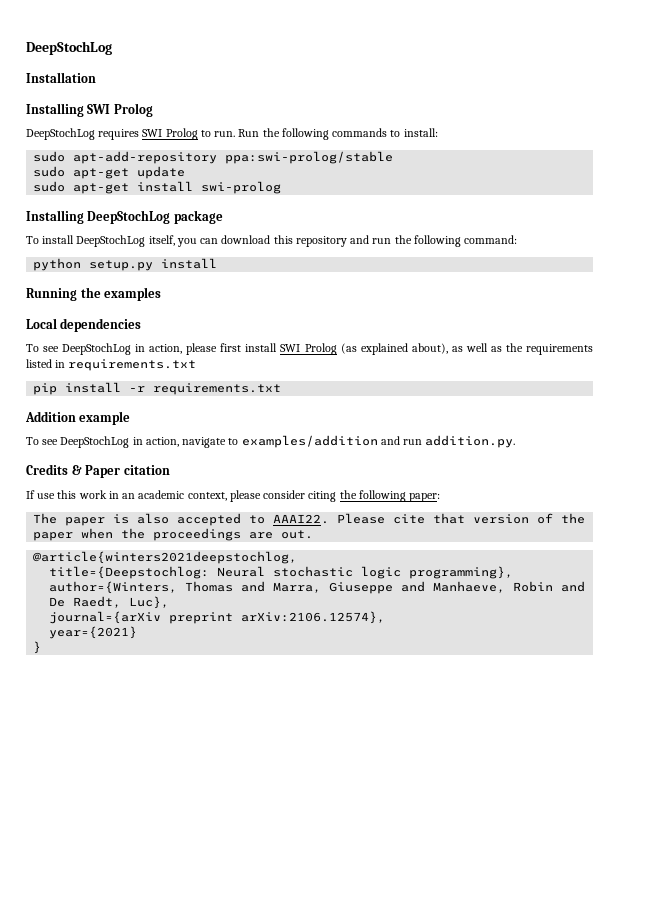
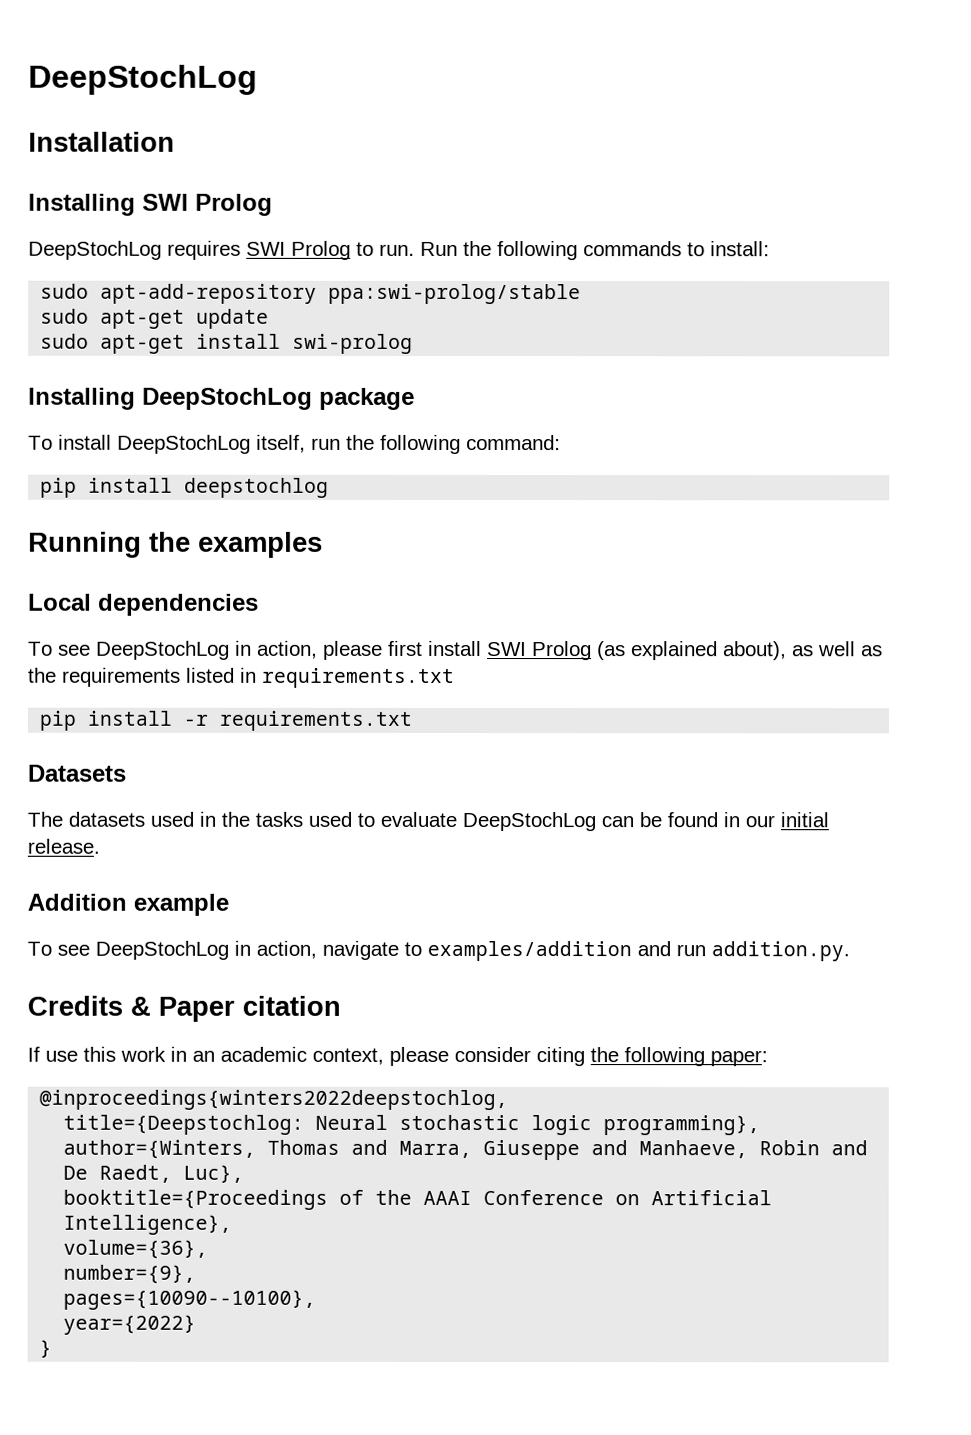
[176,235,370,247] you can download this repository and -> (306, 443) none
[33,258,218,271] python setup.py install -> [40,477,330,498] pip install deepstochlog
(282, 389) none -> [27,764,126,782] [27,811,829,832] [27,838,100,854] // Datasets // The datasets used in the tasks used to evaluate DeepStochLog can be found in our initial release.
[33,513,586,526] [33,528,314,541] [33,551,298,564] The paper is also accepted to AAAI22. Please cite that version of the paper when the proceedings are out. // @article{winters2021deepstochlog, -> [39,1089,509,1111] @inproceedings{winters2022deepstochlog,
[49,611,386,624] [49,626,138,639] journal={arXiv preprint arXiv:2106.12574}, // year={2021} -> [63,1189,773,1210] [63,1214,233,1235] [63,1239,209,1259] [63,1264,197,1284] [63,1289,317,1310] [63,1314,197,1335] booktitle={Proceedings of the AAAI Conference on Artificial Intelligence}, // volume={36}, // number={9}, // pages={10090--10100}, // year={2022}

